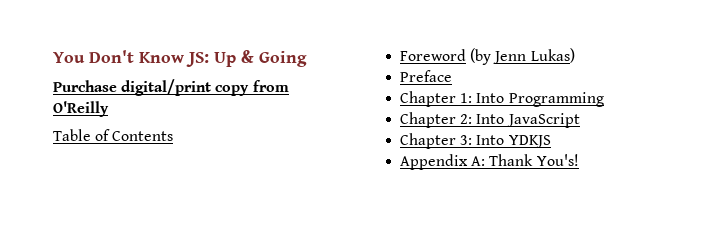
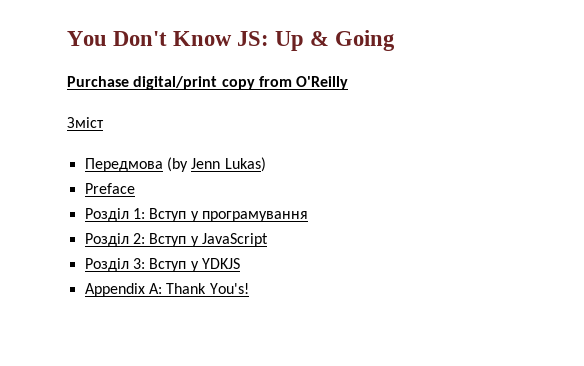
[53,129,174,141] [400,49,467,61] Table of Contents // Foreword -> [67,117,104,128] [84,158,163,172] Зміст // Передмова
[400,91,604,107] [400,112,580,128] [400,133,505,149] Chapter 1: Into Programming // Chapter 2: Into JavaScript // Chapter 3: Into -> [84,208,308,222] [84,233,268,247] [84,258,199,272] Розділ 1: Вступ у програмування // Розділ 2: Вступ у JavaScript // Розділ 3: Вступ у

